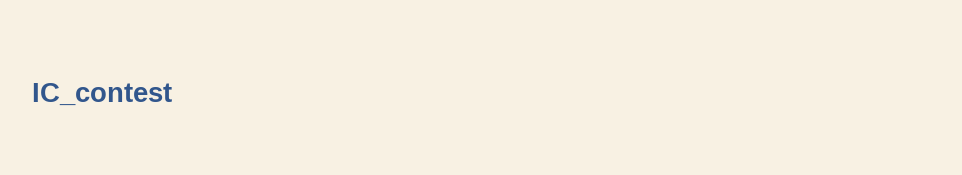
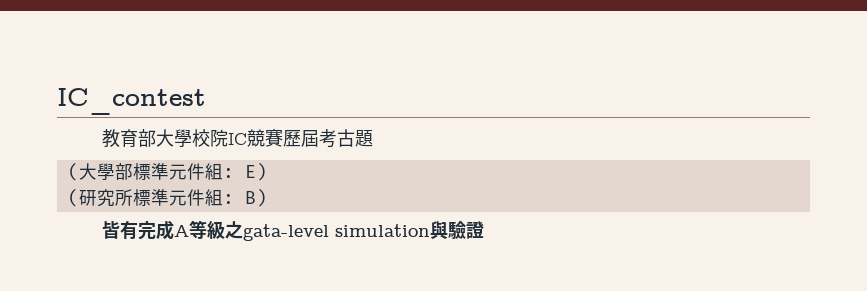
(172, 94) none -> [101,129,373,148] [67,162,267,181] [67,188,267,207] [101,220,484,241] // 教育部大學校院IC競賽歷屆考古題 // (大學部標準元件組: E) // (研究所標準元件組: B) // 皆有完成A等級之gata-level simulation與驗證

